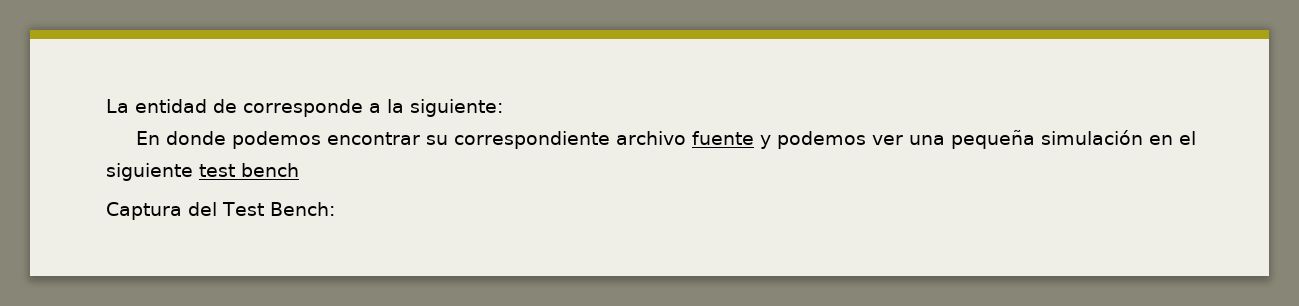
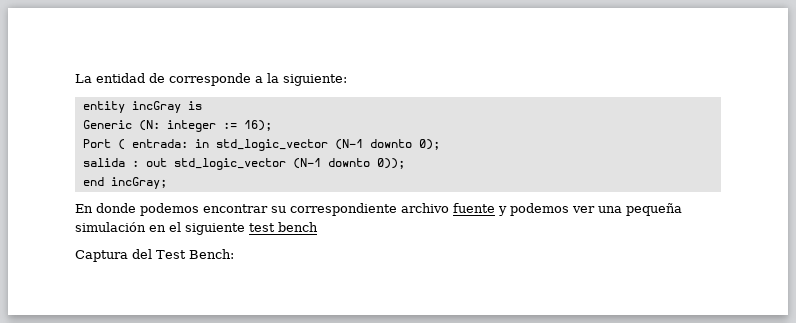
(503, 108) none -> [82,101,202,113] [82,120,272,132] [82,139,440,151] [82,158,405,170] [82,177,167,189] // entity incGray is // Generic (N: integer := 16); // Port ( entrada: in std_logic_vector (N-1 downto 0); // salida : out std_logic_vector (N-1 downto 0)); // end incGray;

